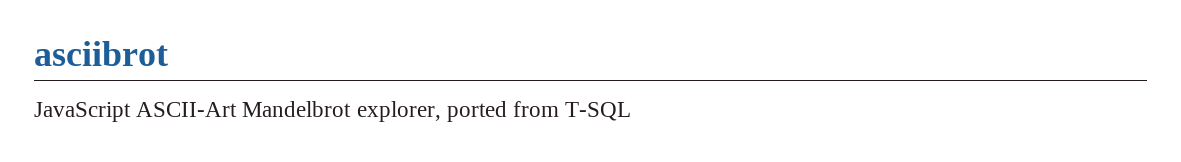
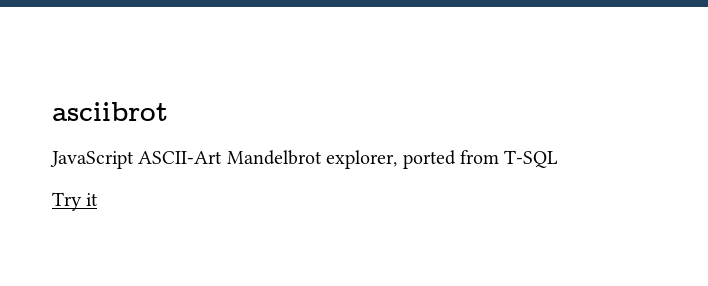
(632, 111) none -> [52,192,99,211] // Try it

